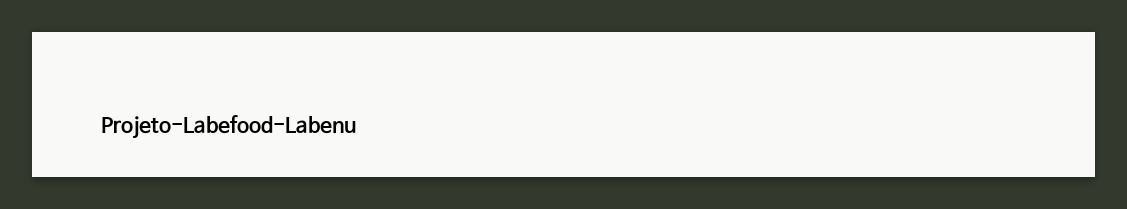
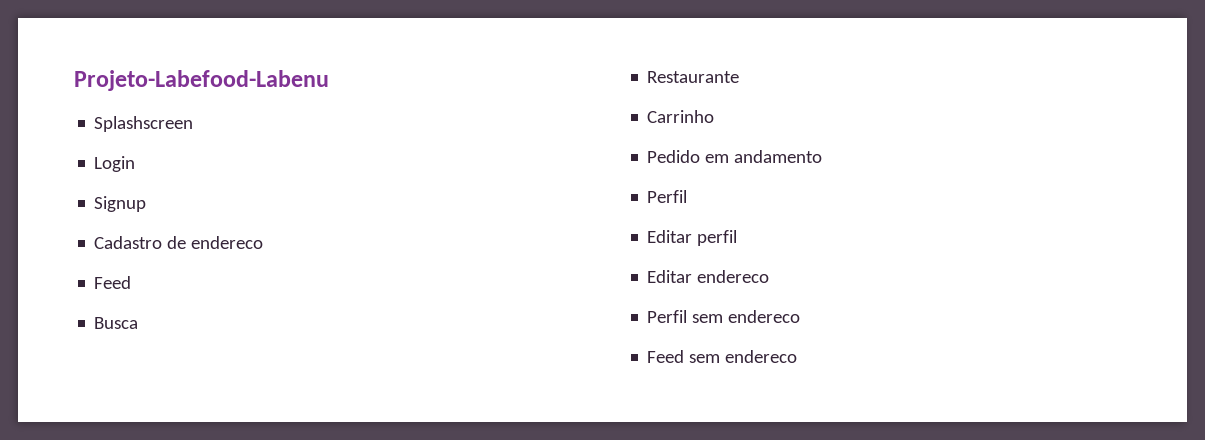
(356, 127) none -> [94,116,194,132] [94,156,136,172] [94,196,147,212] [94,236,264,249] [94,276,132,289] [94,317,139,329] [647,71,740,83] [647,110,715,123] [647,150,823,163] [647,190,688,203] [647,230,738,246] [647,270,770,283] [647,310,801,323] [647,350,798,363] // Splashscreen // Login // Signup // Cadastro de endereco // Feed // Busca // Restaurante // Carrinho // Pedido em andamento // Perfil // Editar perfil // Editar endereco // Perfil sem endereco // Feed sem endereco

